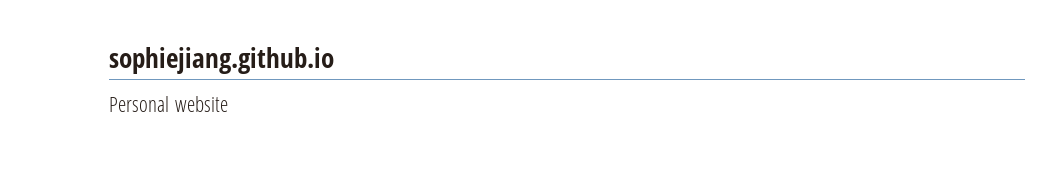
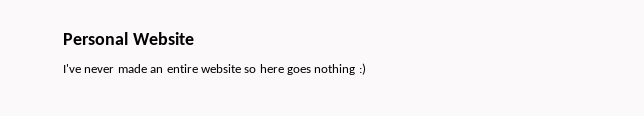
[109,47,334,74] [109,96,228,112] sophiejiang.github.io // Personal website -> [63,32,194,45] [63,63,366,75] Personal Website // I've never made an entire website so here goes nothing :)

